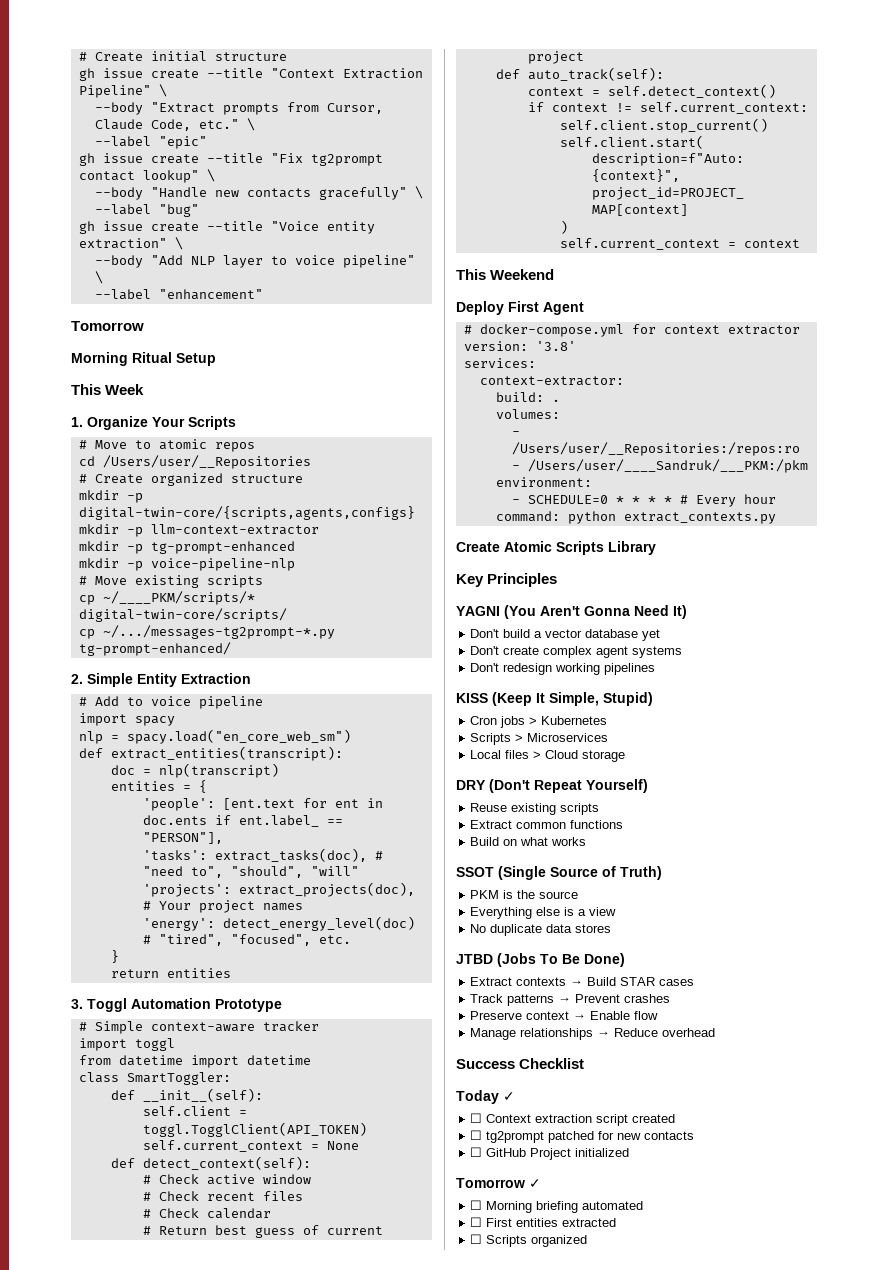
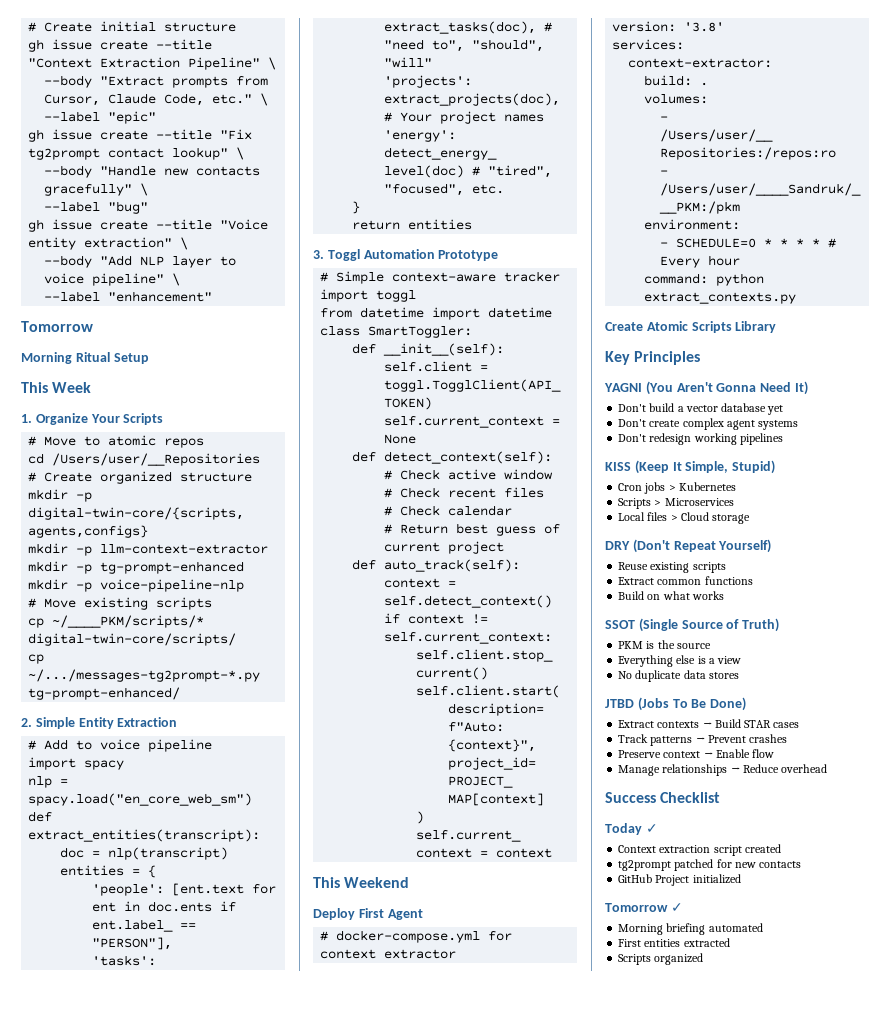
[470,1113,483,1123] ☐ -> (658, 828) none
[470,1130,483,1140] ☐ -> (781, 848) none
[470,1147,483,1157] ☐ -> (802, 864) none
[470,1200,483,1210] ☐ -> (683, 907) none
[470,1217,483,1227] ☐ -> (763, 927) none
[470,1234,483,1244] ☐ -> (730, 942) none

